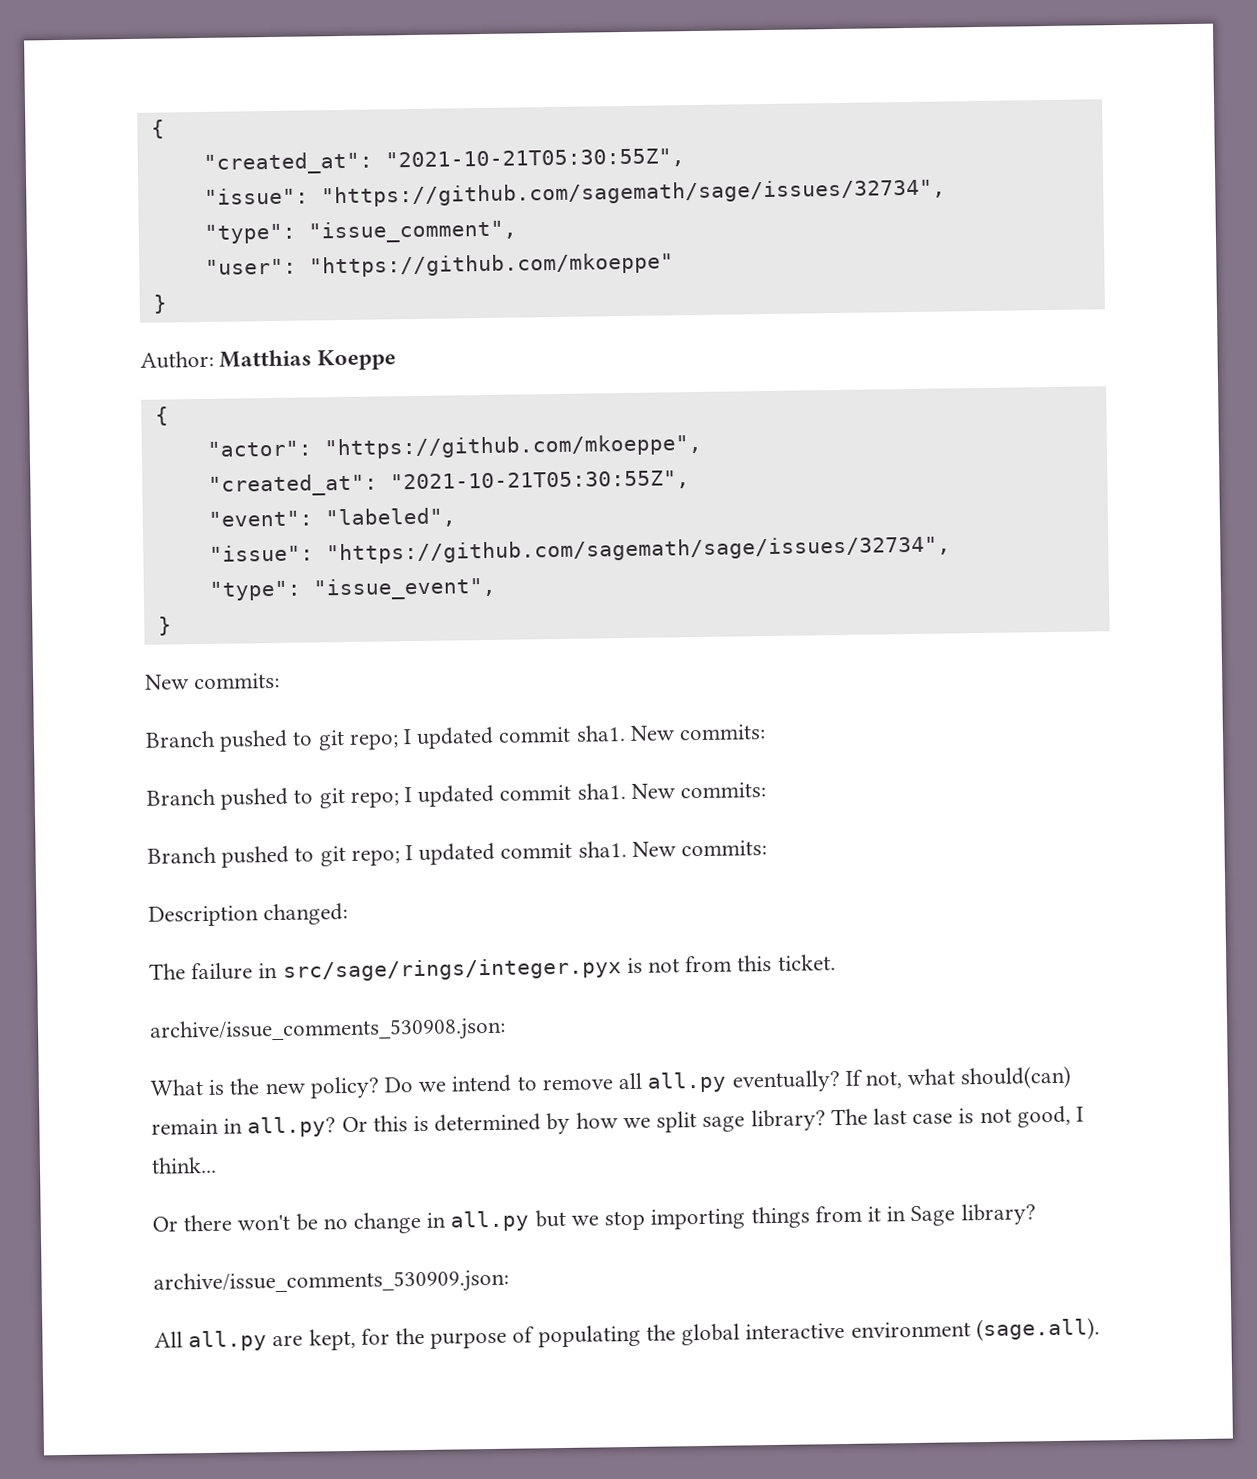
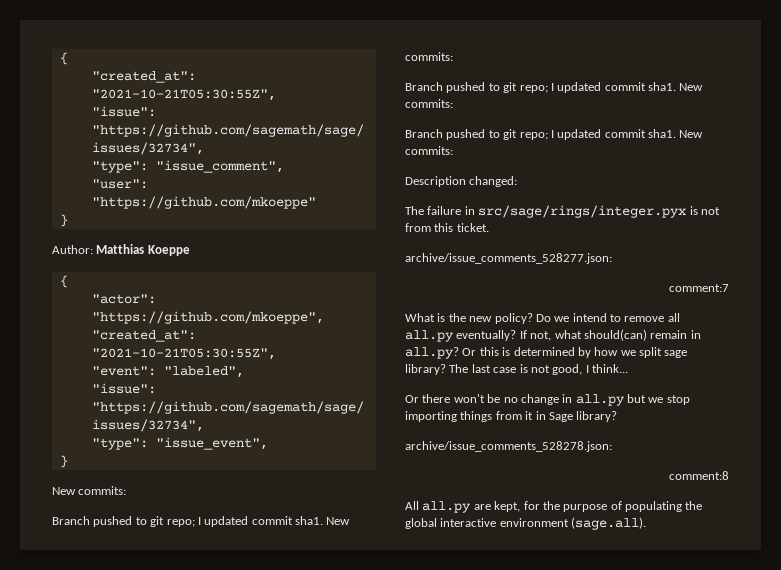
[149,1016,506,1044] archive/issue_comments_530908.json: -> [405,253,612,264] [669,284,729,292] archive/issue_comments_528277.json: // comment:7
[153,1268,509,1296] archive/issue_comments_530909.json: -> [405,441,612,452] [669,471,729,480] archive/issue_comments_528278.json: // comment:8

